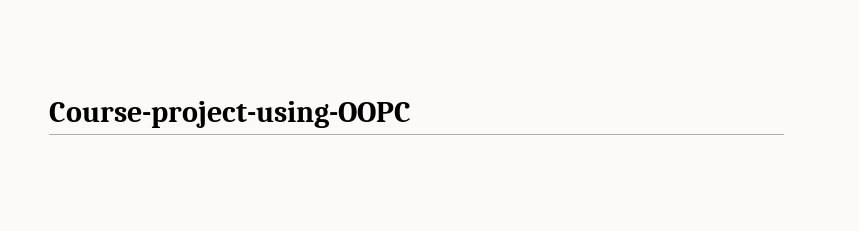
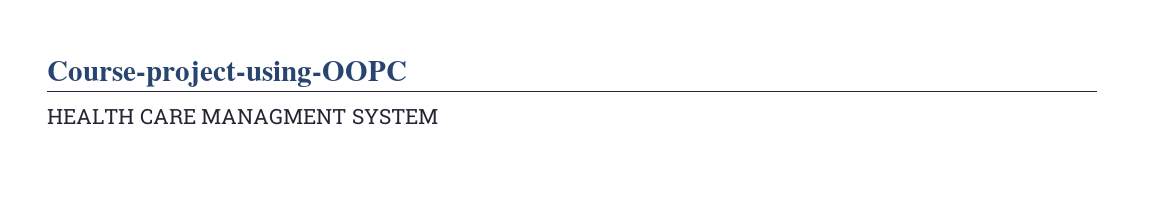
(411, 114) none -> [47,108,439,125] // HEALTH CARE MANAGMENT SYSTEM

